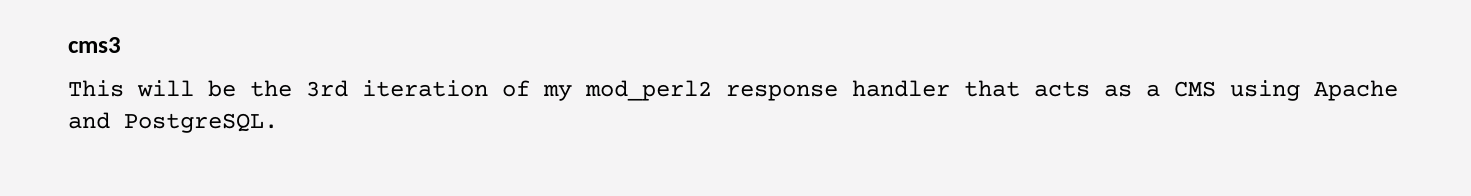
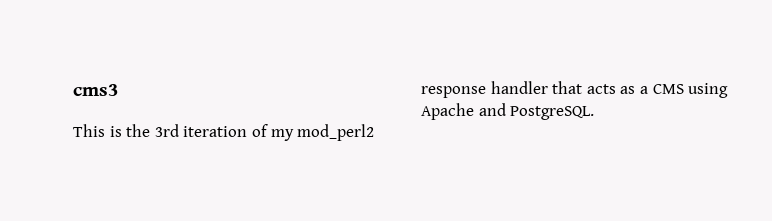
[137,80,236,97] will be -> [109,126,122,137] is

